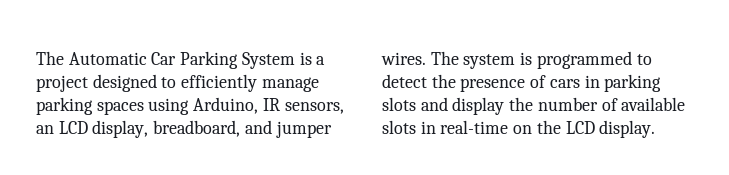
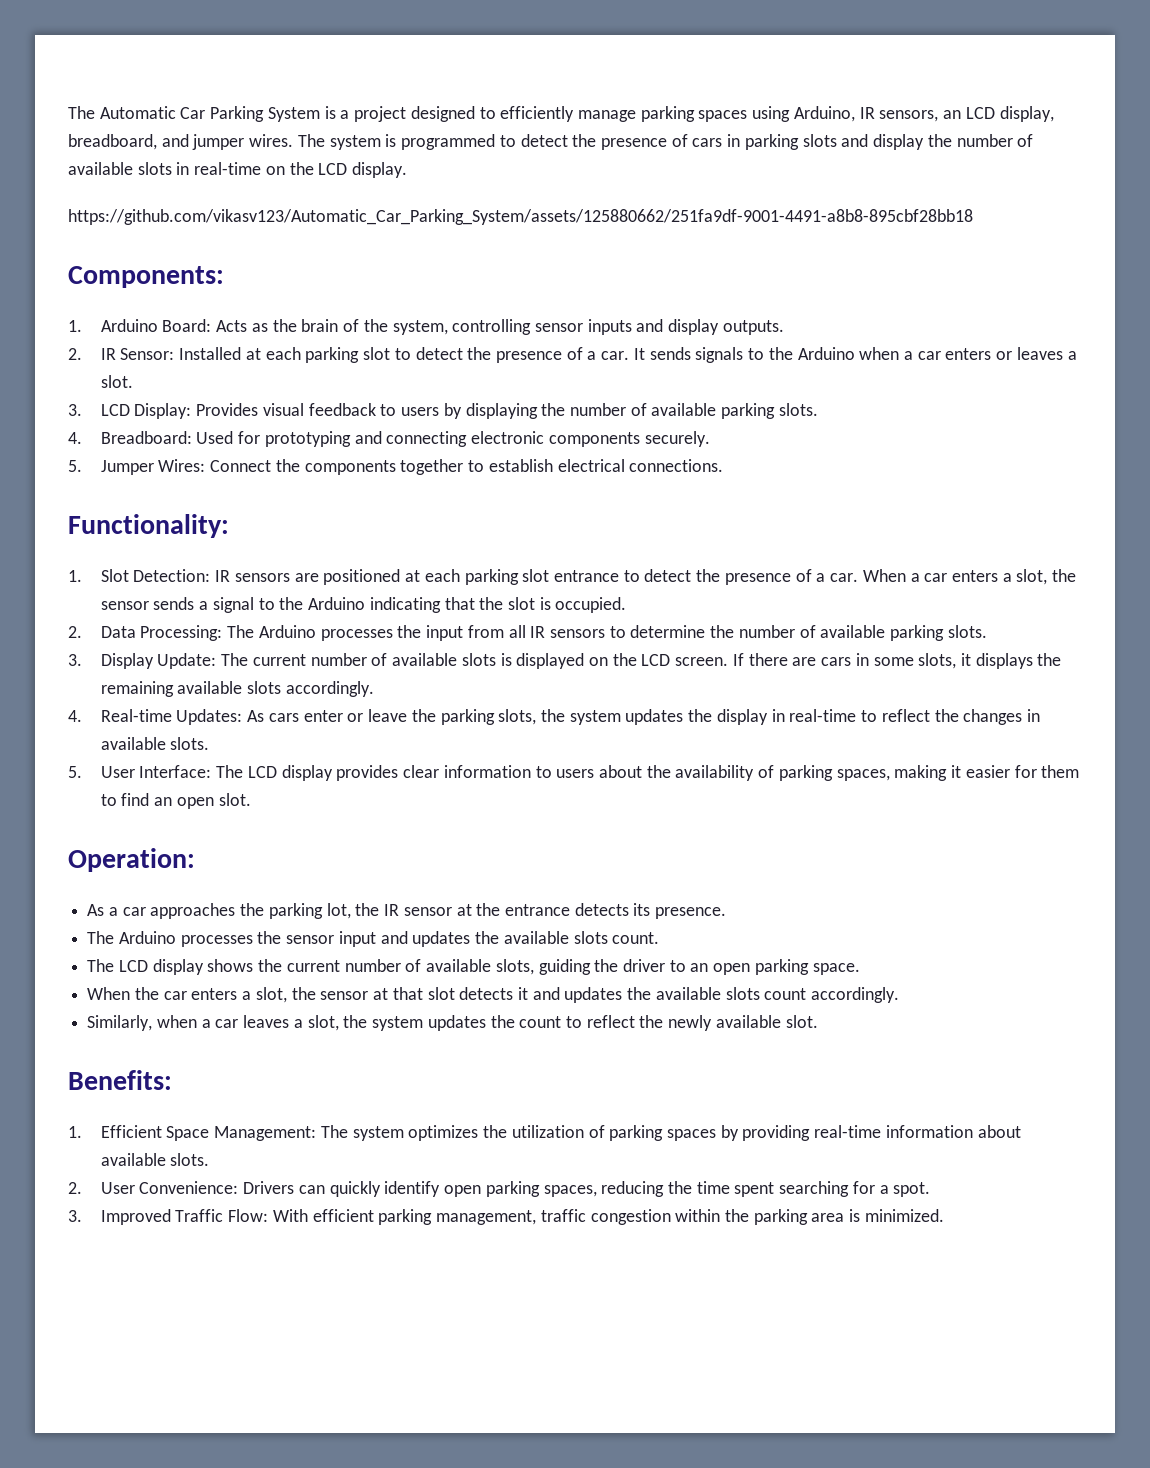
(656, 129) none -> [68,209,973,225] [68,266,224,288] [68,319,784,335] [68,347,1077,363] [100,375,133,388] [68,403,818,419] [68,431,710,447] [68,459,724,475] [68,514,229,538] [68,569,1077,585] [100,597,627,613] [68,625,987,641] [68,653,1062,669] [100,681,374,697] [68,709,1040,725] [100,737,210,750] [68,765,1080,781] [100,793,251,809] [68,848,195,872] [87,903,727,919] [87,931,660,947] [87,959,860,975] [87,987,900,1003] [87,1015,818,1031] [68,1070,172,1090] [68,1125,1021,1141] [100,1153,210,1166] [68,1181,931,1197] [68,1209,944,1225] // https://github.com/vikasv123/Automatic_Car_Parking_System/assets/125880662/251fa9df-9001-4491-a8b8-895cbf28bb18 // Components: // 1. Arduino Board: Acts as the brain of the system, controlling sensor inputs and display outputs. // 2. IR Sensor: Installed at each parking slot to detect the presence of a car. It sends signals to the Arduino when a car enters or leaves a slot. // 3. LCD Display: Provides visual feedback to users by displaying the number of available parking slots. // 4. Breadboard: Used for prototyping and connecting electronic components securely. // 5. Jumper Wires: Connect the components together to establish electrical connections. // Functionality: // 1. Slot Detection: IR sensors are positioned at each parking slot entrance to detect the presence of a car. When a car enters a slot, the sensor sends a signal to the Arduino indicating that the slot is occupied. // 2. Data Processing: The Arduino processes the input from all IR sensors to determine the number of available parking slots. // 3. Display Update: The current number of available slots is displayed on the LCD screen. If there are cars in some slots, it displays the remaining available slots accordingly. // 4. Real-time Updates: As cars enter or leave the parking slots, the system updates the display in real-time to reflect the changes in available slots. // 5. User Interface: The LCD display provides clear information to users about the availability of parking spaces, making it easier for them to find an open slot. // Operation: // As a car approaches the parking lot, the IR sensor at the entrance detects its presence. // The Arduino processes the sensor input and updates the available slots count. // The LCD display shows the current number of available slots, guiding the driver to an open parking space. // When the car enters a slot, the sensor at that slot detects it and updates the available slots count accordingly. // Similarly, when a car leaves a slot, the system updates the count to reflect the newly available slot. // Benefits: // 1. Efficient Space Management: The system optimizes the utilization of parking spaces by providing real-time information about available slots. // 2. User Convenience: Drivers can quickly identify open parking spaces, reducing the time spent searching for a spot. // 3. Improved Traffic Flow: With efficient parking management, traffic congestion within the parking area is minimized.

